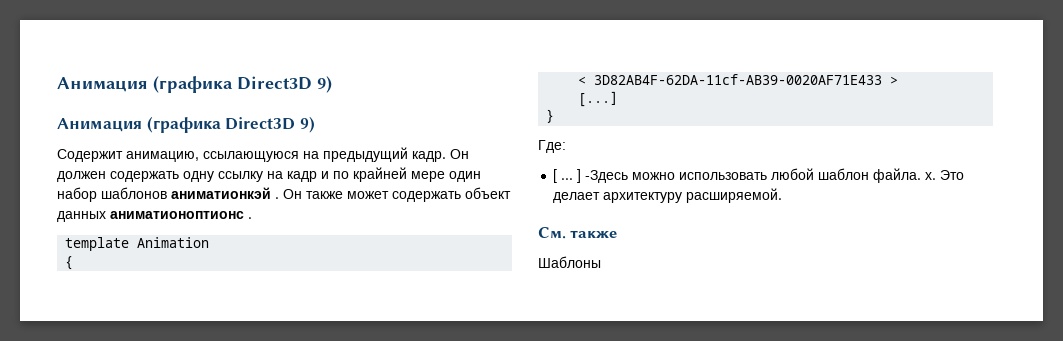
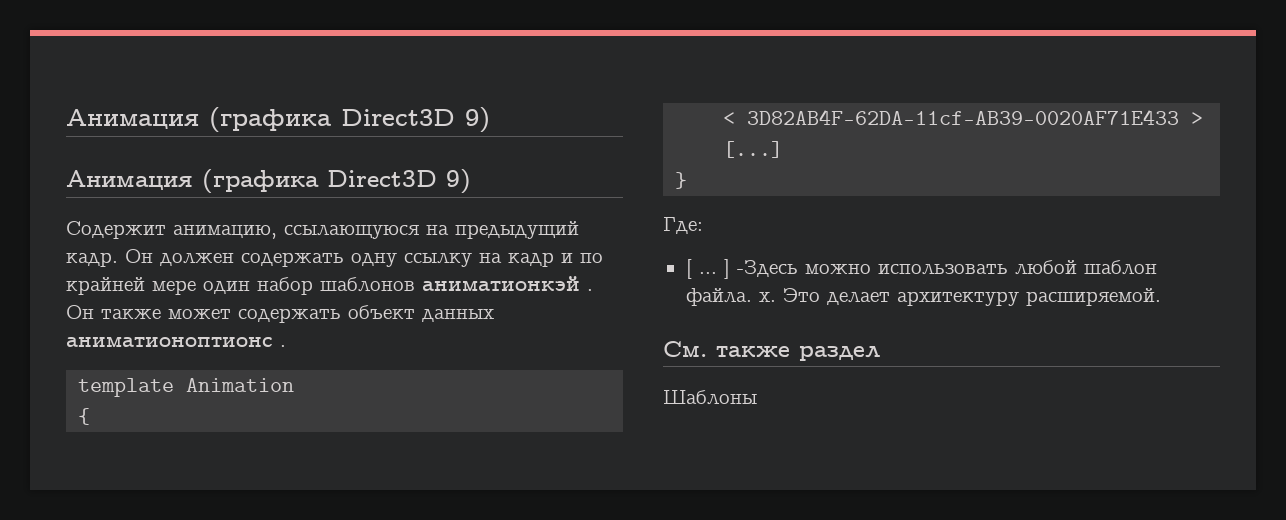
(618, 234) none -> [799,346,880,361] раздел

